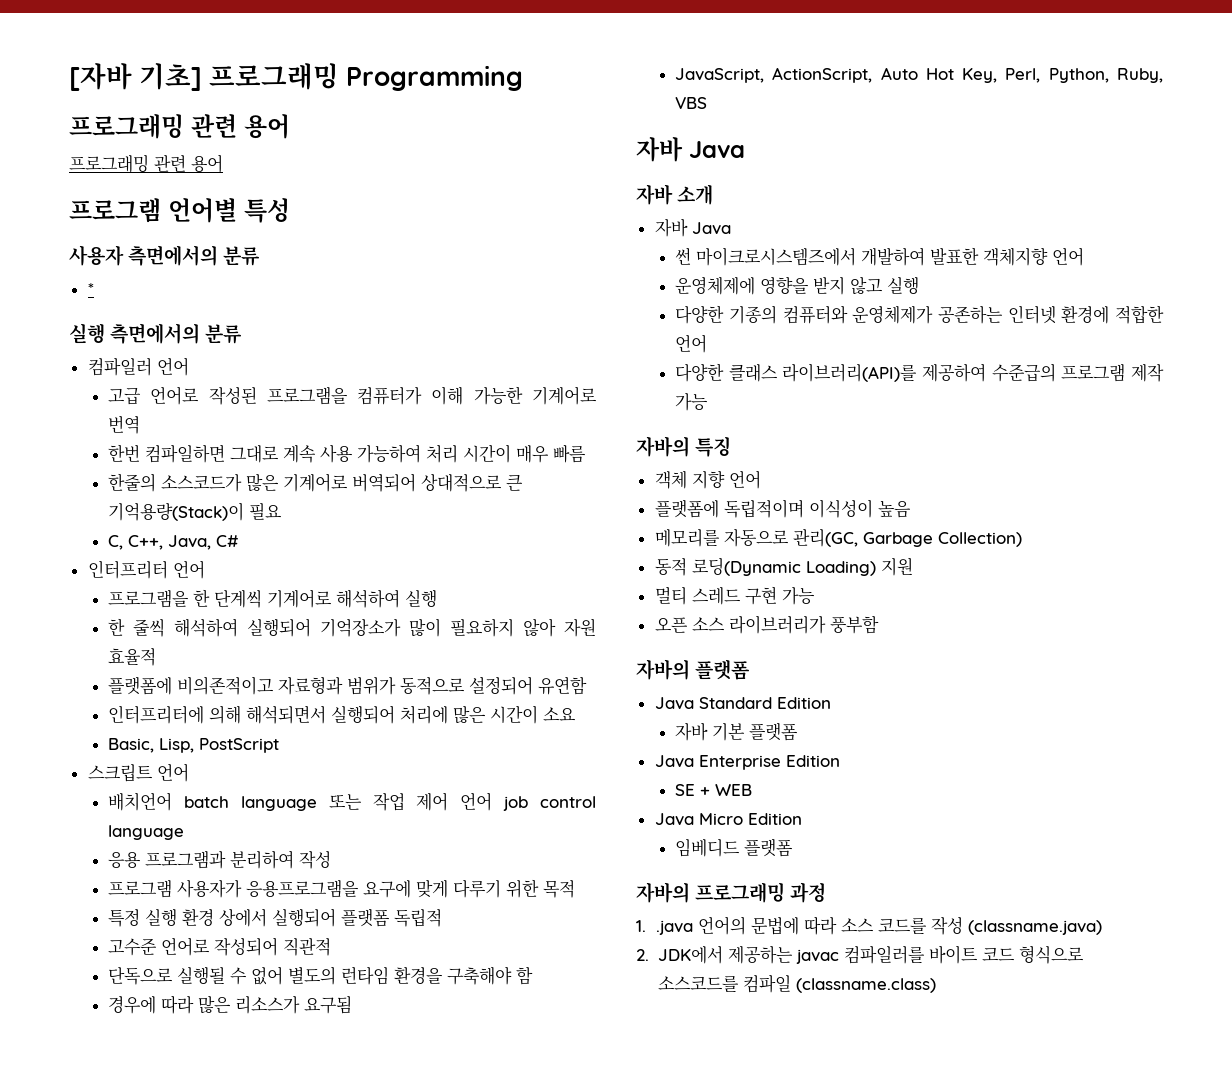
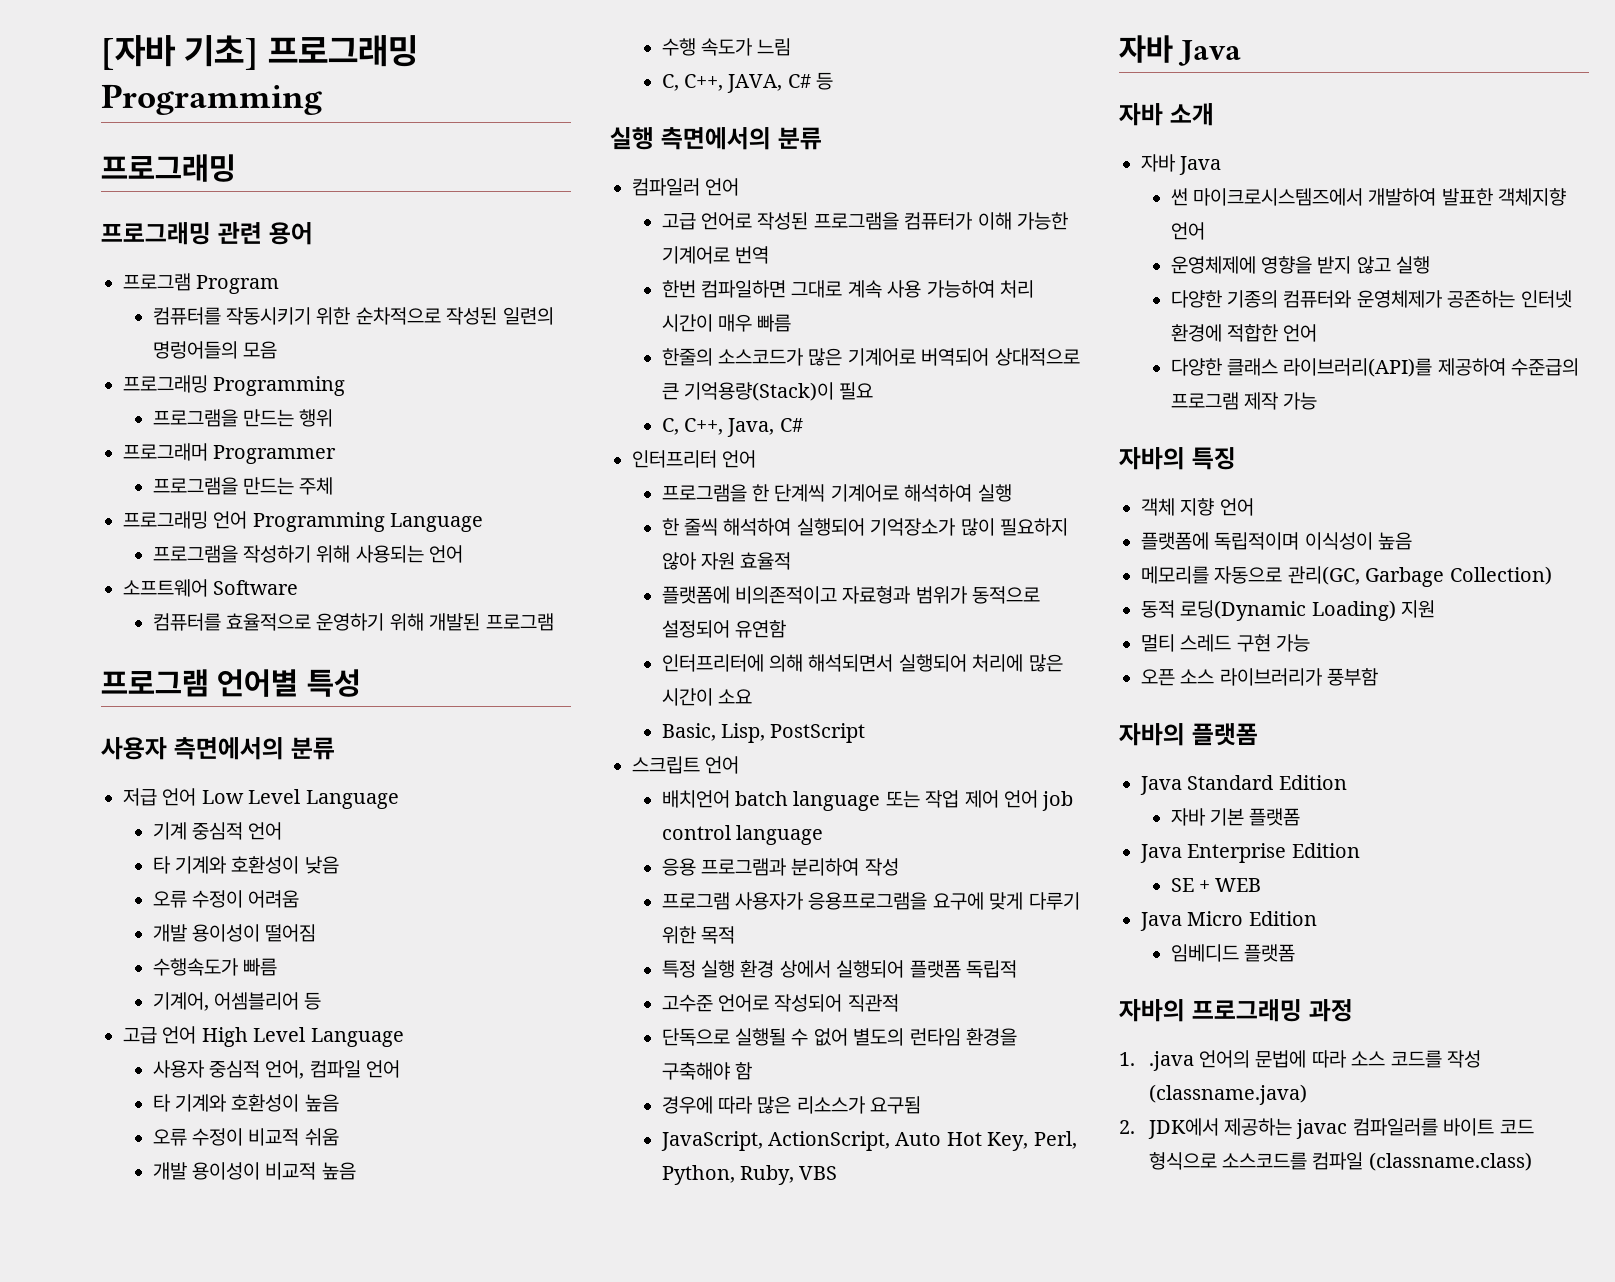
[191,114,290,139] [69,154,223,173] 관련 용어 // 프로그래밍 관련 용어 -> [101,222,313,245] [123,273,280,294] [152,307,554,325] [152,341,278,359] [123,375,346,396] [152,409,334,427] [123,443,337,464] [152,477,334,495] [123,511,484,532] [152,545,464,563] [123,579,299,597] [152,613,554,631] // 프로그래밍 관련 용어 // 프로그램 Program // 컴퓨터를 작동시키기 위한 순차적으로 작성된 일련의 명렁어들의 모음 // 프로그래밍 Programming // 프로그램을 만드는 행위 // 프로그래머 Programmer // 프로그램을 만드는 주체 // 프로그래밍 언어 Programming Language // 프로그램을 작성하기 위해 사용되는 언어 // 소프트웨어 Software // 컴퓨터를 효율적으로 운영하기 위해 개발된 프로그램
[87,283,94,295] * -> [123,788,399,809] [152,822,283,840] [152,856,339,874] [152,890,300,908] [152,924,317,942] [152,958,278,976] [152,992,322,1011] [123,1026,404,1047] [152,1060,401,1079] [152,1094,339,1112] [152,1128,339,1146] [152,1162,356,1180] [661,38,792,56] [661,72,834,93] 저급 언어 Low Level Language // 기계 중심적 언어 // 타 기계와 호환성이 낮음 // 오류 수정이 어려움 // 개발 용이성이 떨어짐 // 수행속도가 빠름 // 기계어, 어셈블리어 등 // 고급 언어 High Level Language // 사용자 중심적 언어, 컴파일 언어 // 타 기계와 호환성이 높음 // 오류 수정이 비교적 쉬움 // 개발 용이성이 비교적 높음 // 수행 속도가 느림 // C, C++, JAVA, C# 등

